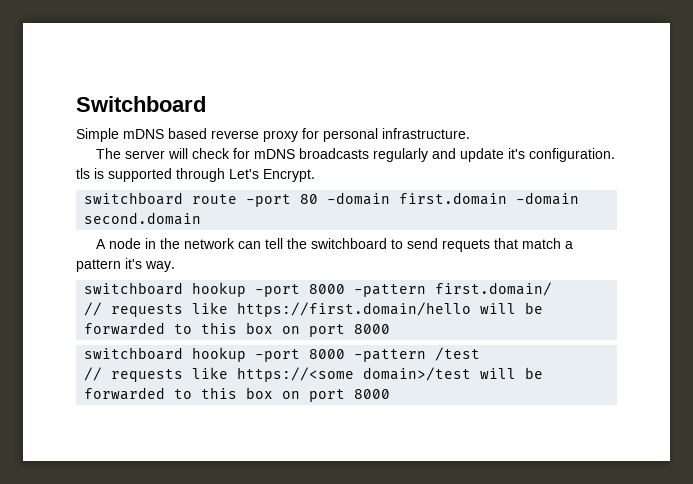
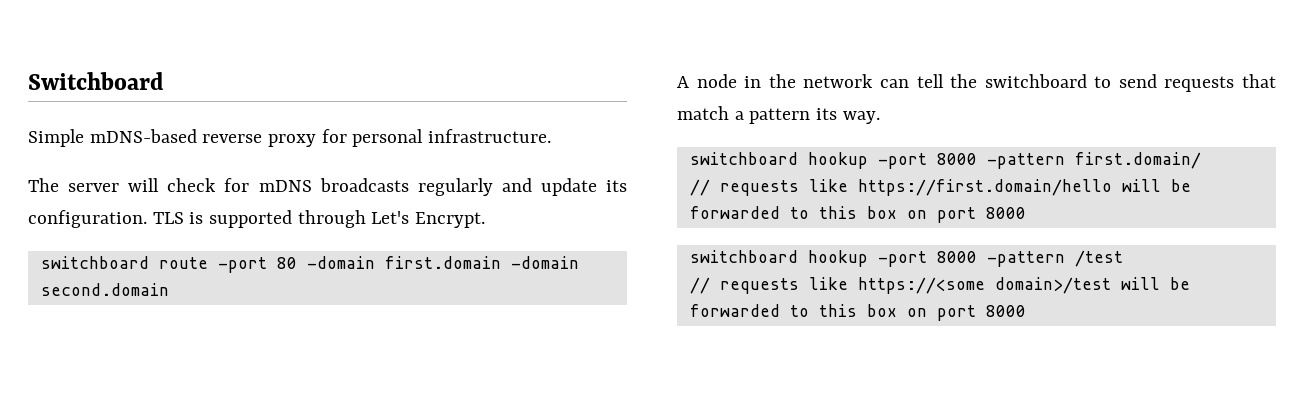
[123,128,207,139] mDNS based -> [89,129,197,143] mDNS-based
[507,148,615,162] [76,168,90,179] it's configuration. tls -> [606,180,628,192] [28,210,184,228] its configuration. TLS
[441,239,490,252] requets -> [1164,76,1235,92] requests
[125,258,142,269] it's -> [816,108,838,120] its

